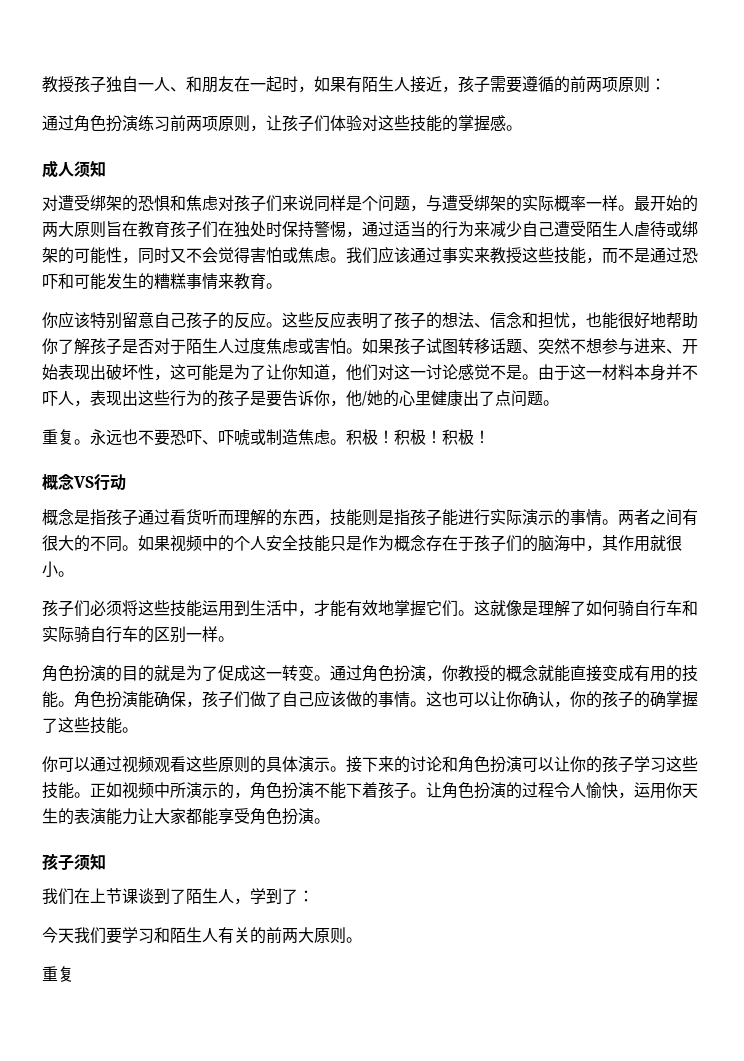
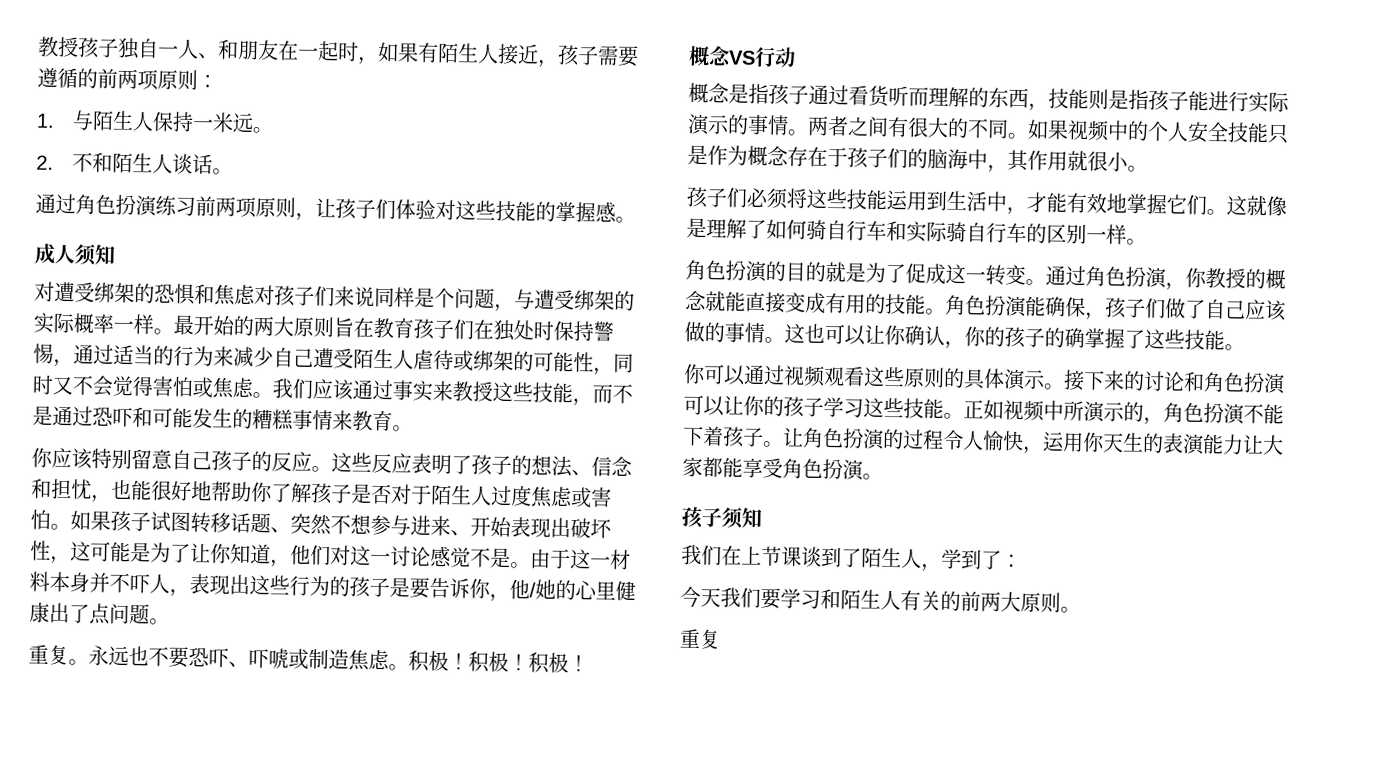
(666, 84) none -> [36,110,274,134] [36,152,234,175] // 1.与陌生人保持一米远。 // 2.不和陌生人谈话。

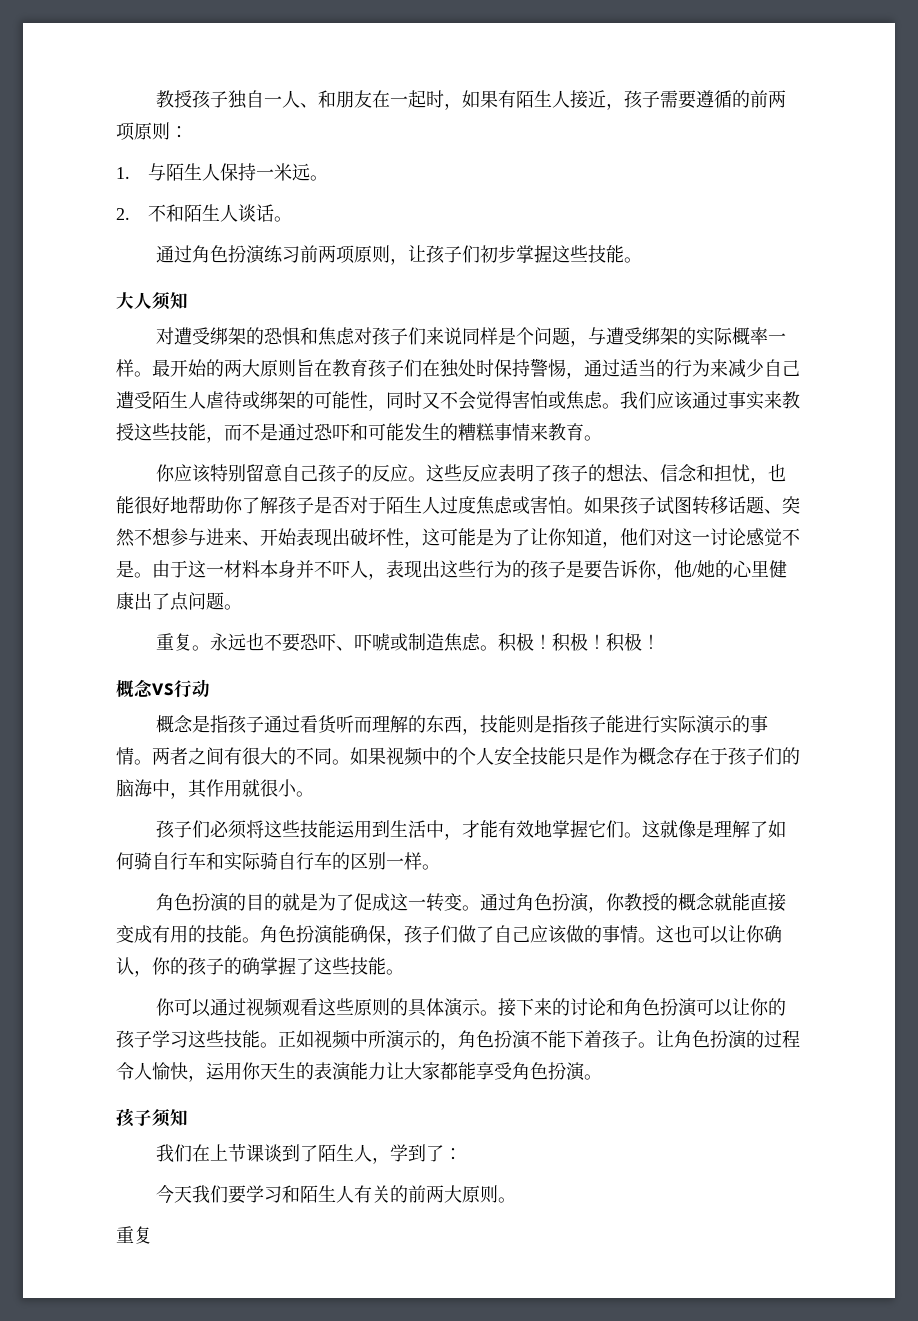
[395,199,636,223] [34,243,56,264] 体验对这些技能的掌握感。 // 成 -> [479,245,642,263] [116,292,134,309] 初步掌握这些技能。 // 大

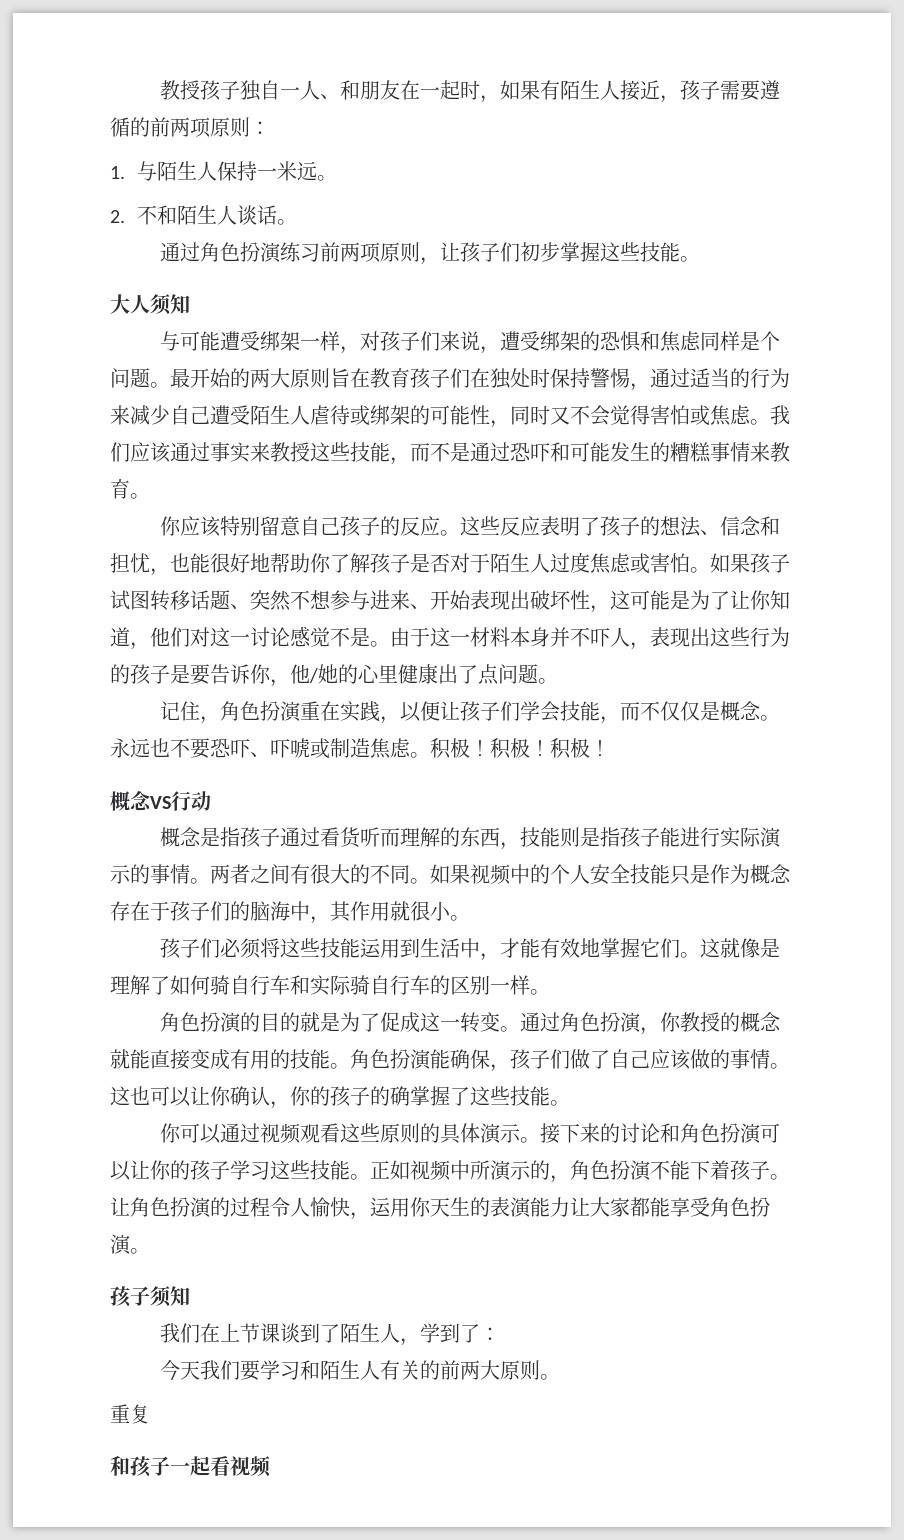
[155,327,174,345] 对 -> [160,331,501,354] 与可能遭受绑架一样，对孩子们来说，
[353,327,786,347] [116,359,134,377] 对孩子们来说同样是个问题，与遭受绑架的实际概率一样 -> [700,331,781,351] [110,368,150,388] 同样是个问题
[155,633,192,651] 重复 -> [160,701,762,724] 记住，角色扮演重在实践，以便让孩子们学会技能，而不仅仅是概念
(152, 1235) none -> [110,1456,271,1477] // 和孩子一起看视频

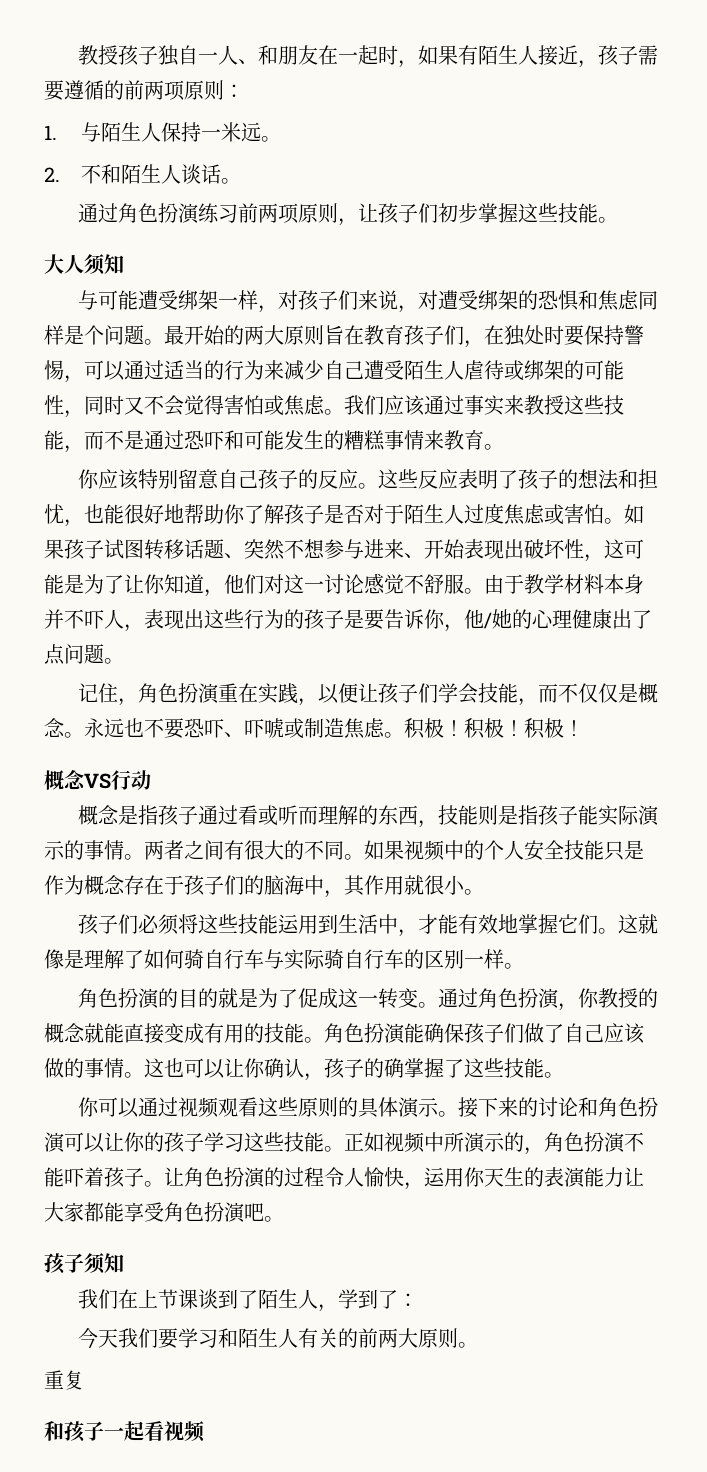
(501, 350) none -> [418,290,439,310] 对
(470, 378) none -> [464,340,484,348] ，
(550, 378) none -> [564,325,584,346] 要
(650, 387) none -> [84,360,125,381] 可以
[700,516,762,536] 、信念 -> (620, 479) none
[350,627,470,647] 是。由于这一 -> [424,574,564,594] 舒服。由于教学
[378,665,398,683] 里 -> [552,610,572,628] 理
[340,827,363,848] 货 -> [258,805,279,826] 或
[680,827,721,847] 进行 -> (599, 815) none
[290,975,310,995] 和 -> [264,949,284,969] 与
[490,1064,510,1072] ， -> (464, 1033) none
[290,1086,330,1106] 你的 -> (324, 1077) none
[690,1160,710,1180] 下 -> [64,1168,84,1187] 吓
(132, 1244) none -> [244,1203,264,1221] 吧

